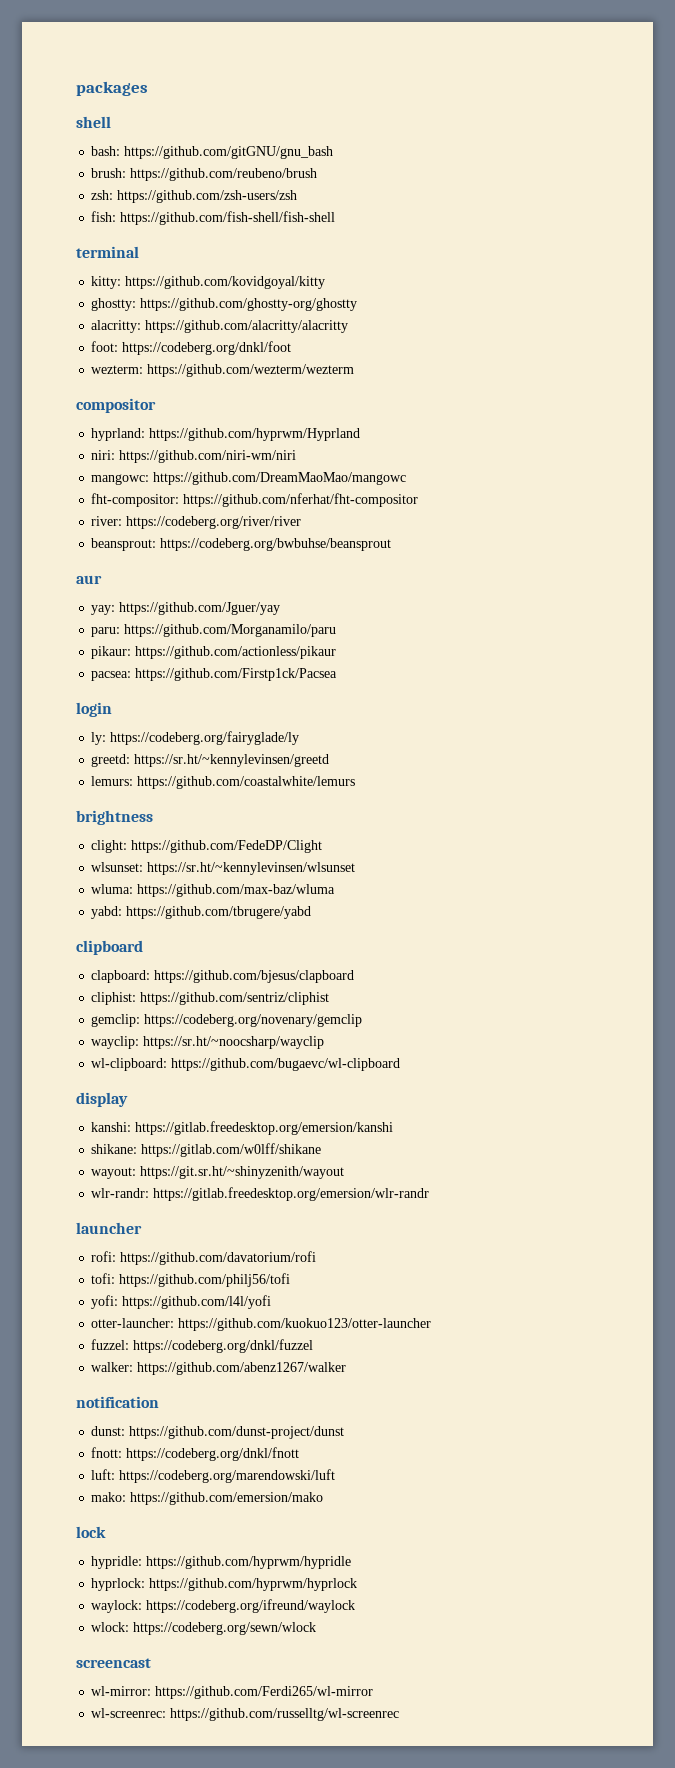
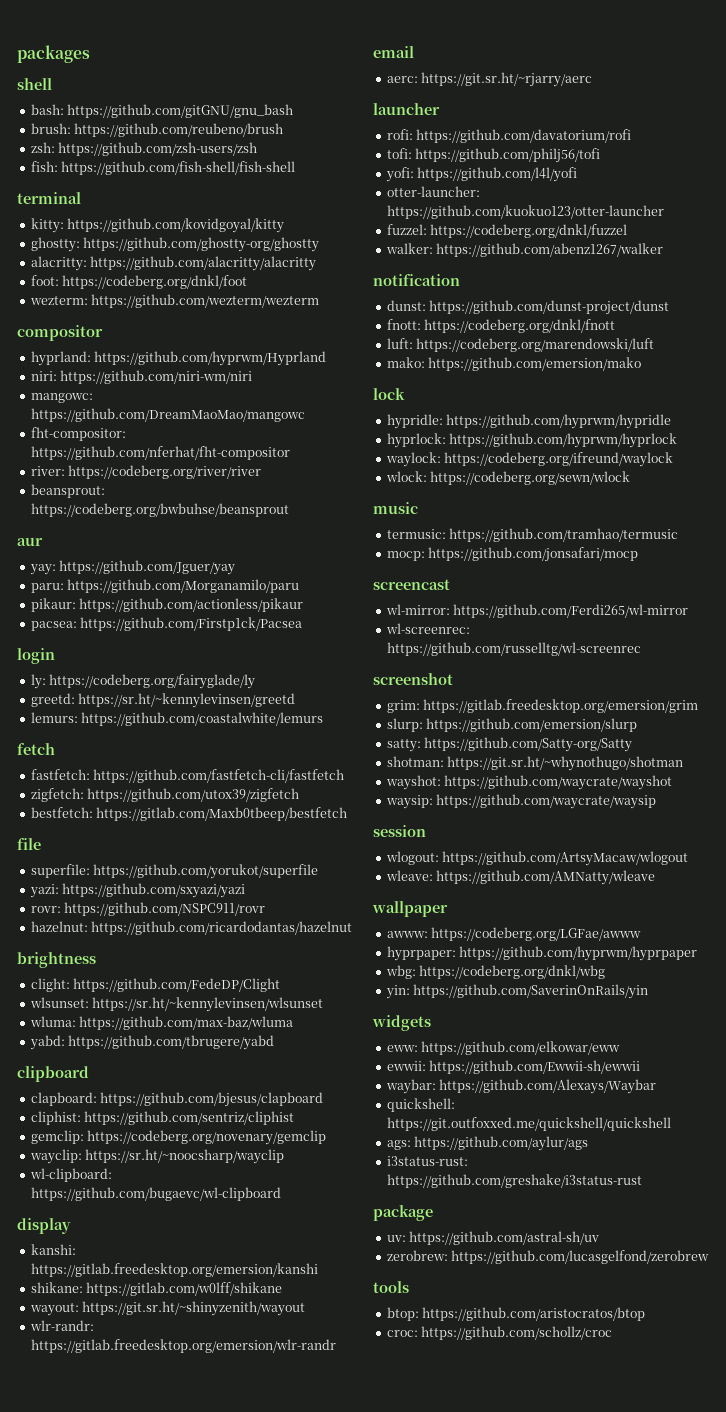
(356, 782) none -> [17,743,55,755] [30,769,345,783] [30,788,300,802] [30,807,348,821] [17,838,41,850] [30,864,319,879] [29,883,246,898] [30,902,266,916] [30,921,353,935] // fetch // fastfetch: https://github.com/fastfetch-cli/fastfetch // zigfetch: https://github.com/utox39/zigfetch // bestfetch: https://gitlab.com/Maxb0tbeep/bestfetch // file // superfile: https://github.com/yorukot/superfile // yazi: https://github.com/sxyazi/yazi // rovr: https://github.com/NSPC911/rovr // hazelnut: https://github.com/ricardodantas/hazelnut
(430, 1194) none -> [373,46,414,58] [386,72,593,87] // email // aerc: https://git.sr.ht/~rjarry/aerc
(317, 1628) none -> [373,502,418,514] [386,528,679,542] [386,547,639,562] // music // termusic: https://github.com/tramhao/termusic // mocp: https://github.com/jonsafari/mocp
(400, 1714) none -> [373,673,453,685] [386,699,699,713] [386,718,638,732] [386,737,633,752] [386,756,684,771] [385,775,673,790] [385,794,657,809] [373,825,426,837] [385,851,689,866] [385,870,656,885] [372,901,448,917] [386,927,642,941] [386,946,698,961] [385,965,606,979] [385,984,649,999] [372,1015,431,1031] [386,1041,621,1055] [386,1060,641,1074] [385,1079,657,1094] [386,1098,455,1112] [386,1117,671,1131] [386,1136,589,1151] [386,1156,468,1166] [386,1174,642,1188] [373,1205,433,1221] [386,1231,600,1245] [386,1250,710,1264] [373,1281,409,1293] [386,1307,646,1321] [386,1326,613,1340] // screenshot // grim: https://gitlab.freedesktop.org/emersion/grim // slurp: https://github.com/emersion/slurp // satty: https://github.com/Satty-org/Satty // shotman: https://git.sr.ht/~whynothugo/shotman // wayshot: https://github.com/waycrate/wayshot // waysip: https://github.com/waycrate/waysip // session // wlogout: https://github.com/ArtsyMacaw/wlogout // wleave: https://github.com/AMNatty/wleave // wallpaper // awww: https://codeberg.org/LGFae/awww // hyprpaper: https://github.com/hyprwm/hyprpaper // wbg: https://codeberg.org/dnkl/wbg // yin: https://github.com/SaverinOnRails/yin // widgets // eww: https://github.com/elkowar/eww // ewwii: https://github.com/Ewwii-sh/ewwii // waybar: https://github.com/Alexays/Waybar // quickshell: https://git.outfoxxed.me/quickshell/quickshell // ags: https://github.com/aylur/ags // i3status-rust: https://github.com/greshake/i3status-rust // package // uv: https://github.com/astral-sh/uv // zerobrew: https://github.com/lucasgelfond/zerobrew // tools // btop: https://github.com/aristocratos/btop // croc: https://github.com/schollz/croc

